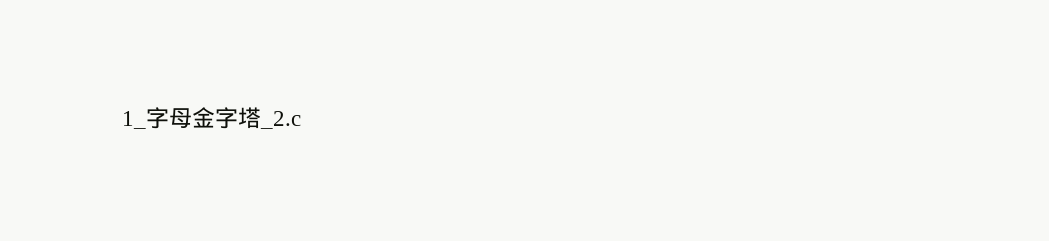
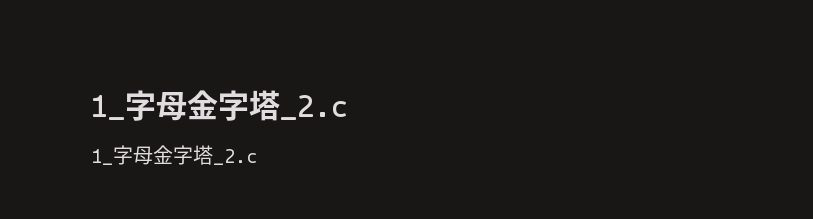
[122,107,301,129] 1_字母金字塔_2.c -> [91,90,348,121] [91,145,258,165] 1_字母金字塔_2.c // 1_字母金字塔_2.c

